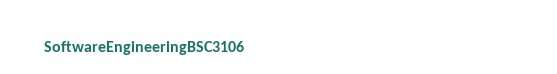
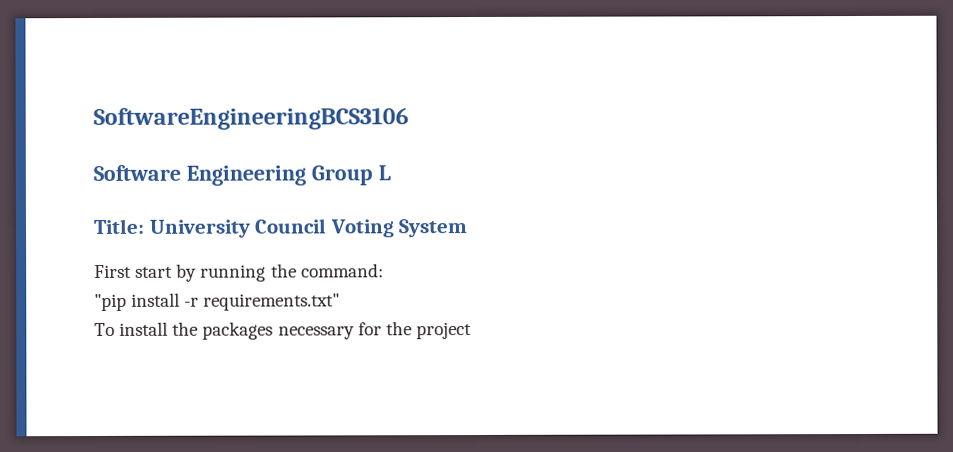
[44,41,244,55] SoftwareEngineeringBSC3106 -> [93,107,409,131] [93,164,391,186] [93,218,469,238] [94,263,384,282] [94,292,341,312] [94,321,472,340] SoftwareEngineeringBCS3106 // Software Engineering Group L // Title: University Council Voting System // First start by running the command: // "pip install -r requirements.txt" // To install the packages necessary for the project

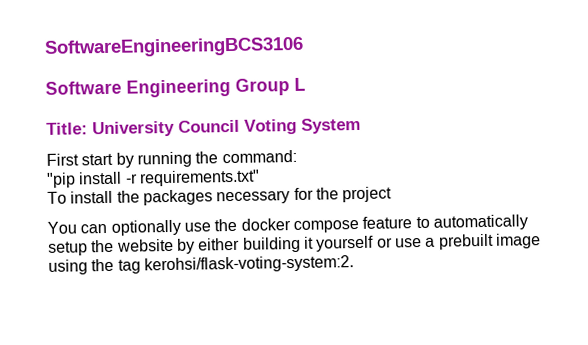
(472, 331) none -> [47,214,528,236] [48,233,541,256] [48,255,354,275] // You can optionally use the docker compose feature to automatically setup the website by either building it yourself or use a prebuilt image using the tag kerohsi/flask-voting-system:2.

